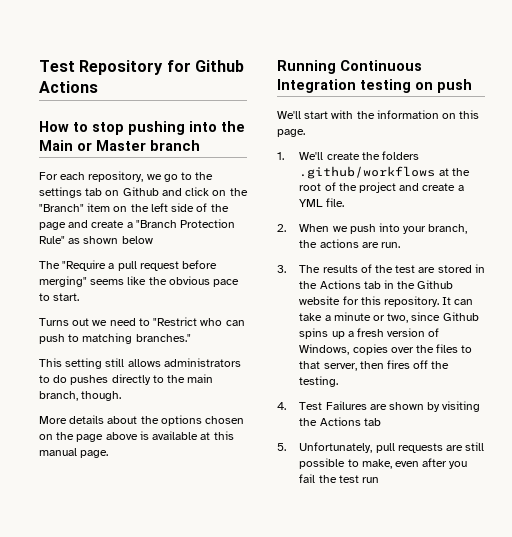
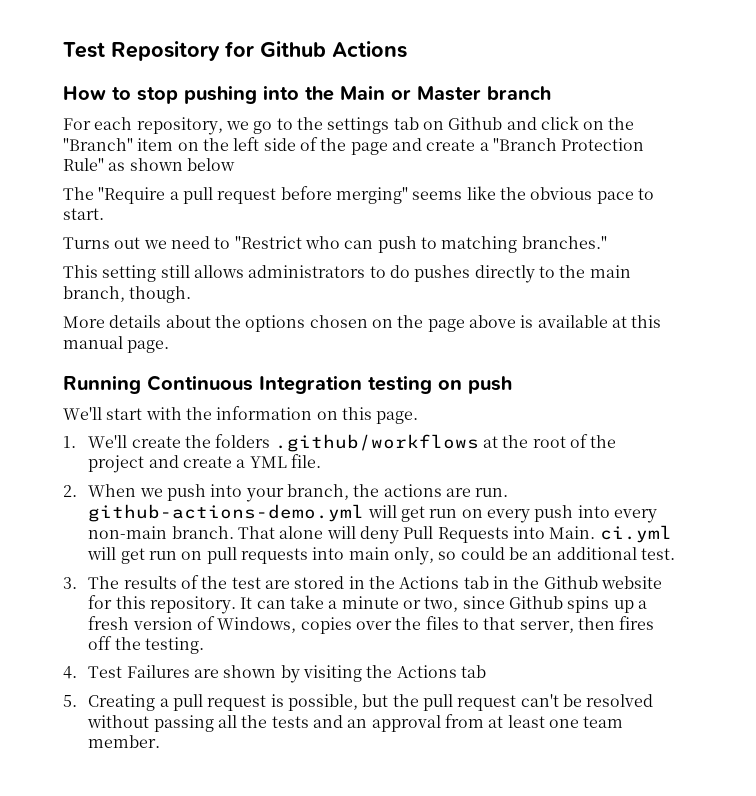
(401, 245) none -> [88,504,657,523] [88,525,672,544] [87,547,675,565] github-actions-demo.yml will get run on every push into every non-main branch. That alone will deny Pull Requests into Main. ci.yml will get run on pull requests into main only, so could be an additional test.
[299,442,485,453] [299,458,468,469] [299,474,380,483] Unfortunately, pull requests are still possible to make, even after you fail the test run -> [88,694,654,711] [87,714,624,732] [88,735,161,748] Creating a pull request is possible, but the pull request can't be resolved without passing all the tests and an approval from at least one team member.

